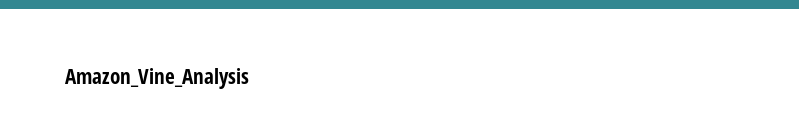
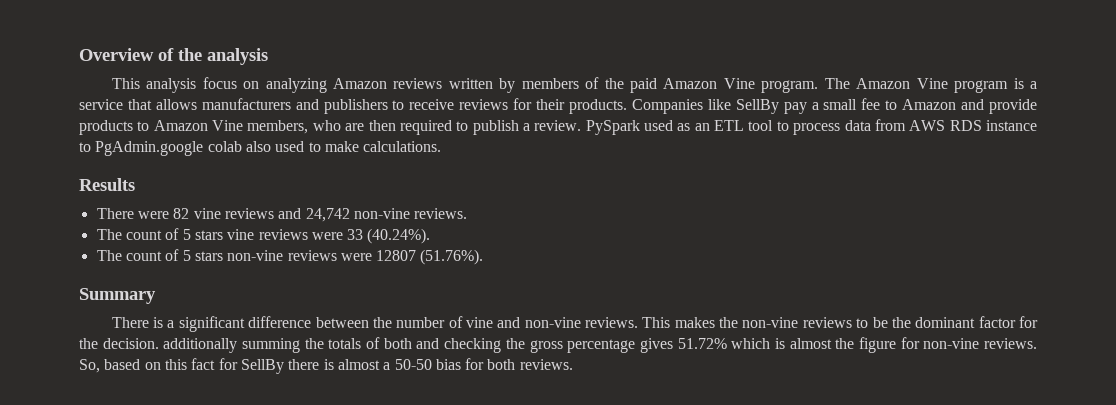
[65,68,249,89] Amazon_Vine_Analysis -> [79,48,268,65] [111,77,1037,93] [79,98,1037,114] [79,119,1038,135] [79,141,442,156] [79,178,135,191] [96,208,468,222] [96,228,431,244] [96,249,484,265] [79,288,156,304] [111,316,1039,332] [79,337,1037,353] [79,358,573,374] Overview of the analysis // This analysis focus on analyzing Amazon reviews written by members of the paid Amazon Vine program. The Amazon Vine program is a service that allows manufacturers and publishers to receive reviews for their products. Companies like SellBy pay a small fee to Amazon and provide products to Amazon Vine members, who are then required to publish a review. PySpark used as an ETL tool to process data from AWS RDS instance to PgAdmin.google colab also used to make calculations. // Results // There were 82 vine reviews and 24,742 non-vine reviews. // The count of 5 stars vine reviews were 33 (40.24%). // The count of 5 stars non-vine reviews were 12807 (51.76%). // Summary // There is a significant difference between the number of vine and non-vine reviews. This makes the non-vine reviews to be the dominant factor for the decision. additionally summing the totals of both and checking the gross percentage gives 51.72% which is almost the figure for non-vine reviews. So, based on this fact for SellBy there is almost a 50-50 bias for both reviews.

